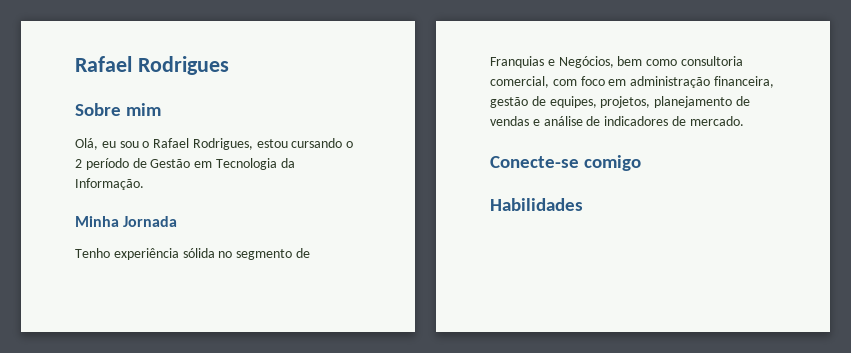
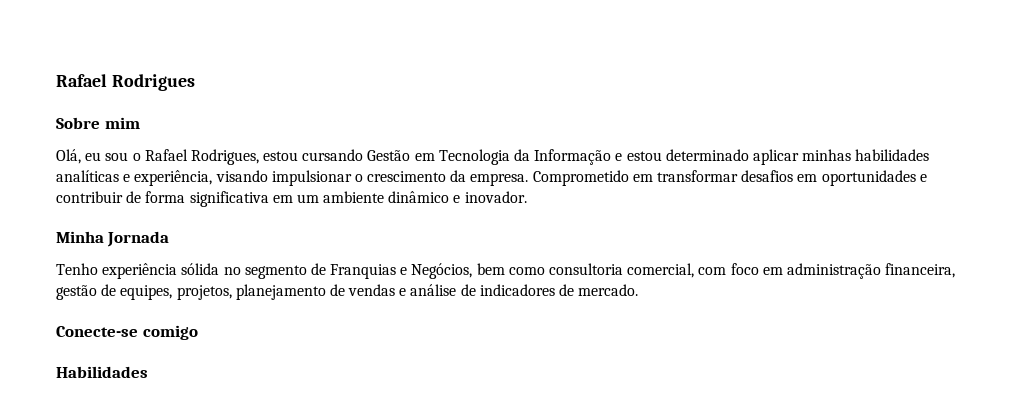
[346,141,354,148] [75,158,295,170] [75,178,144,190] o 2 período de Gestão em Tecnologia da Informação. -> [367,149,930,165] [56,170,927,186] [56,191,527,207] Gestão em Tecnologia da Informação e estou determinado aplicar minhas habilidades analíticas e experiência, visando impulsionar o crescimento da empresa. Comprometido em transformar desafios em oportunidades e contribuir de forma significativa em um ambiente dinâmico e inovador.

